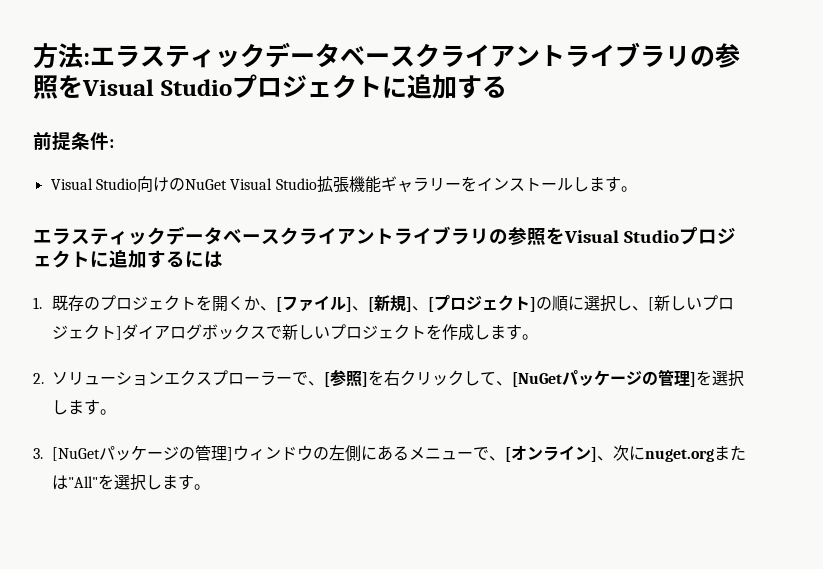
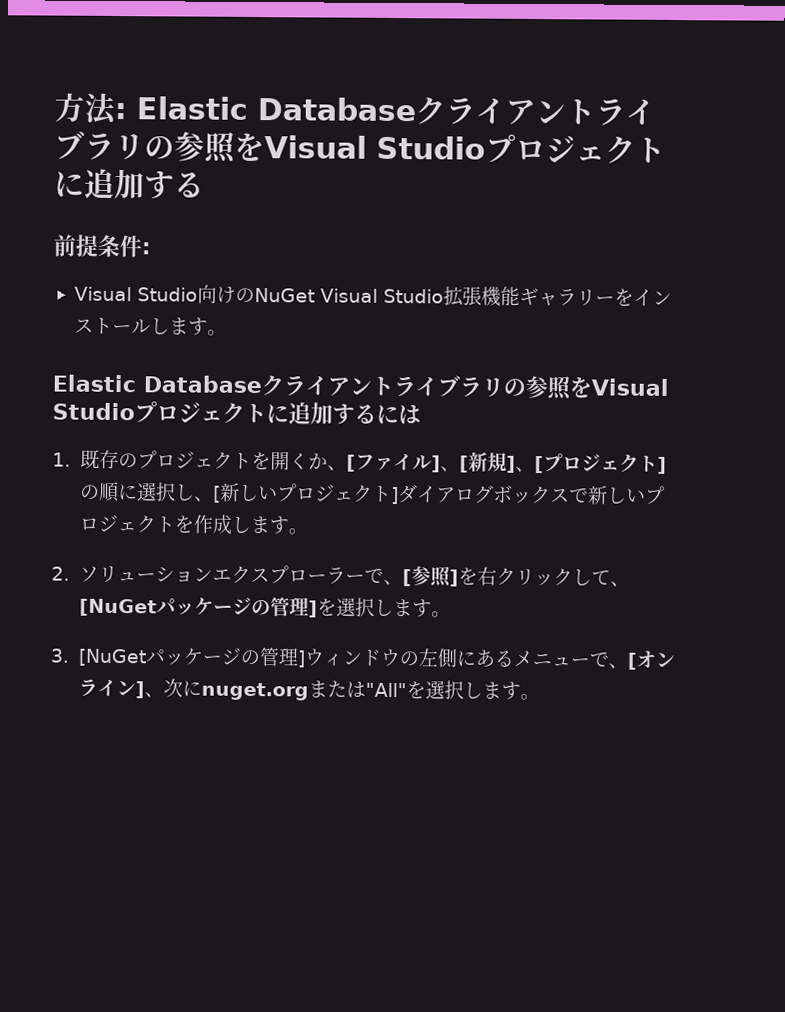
[90,42,415,68] エラスティックデータベース -> [136,96,416,122] Elastic Database
[33,226,280,245] エラスティックデータベース -> [52,374,262,394] Elastic Database

